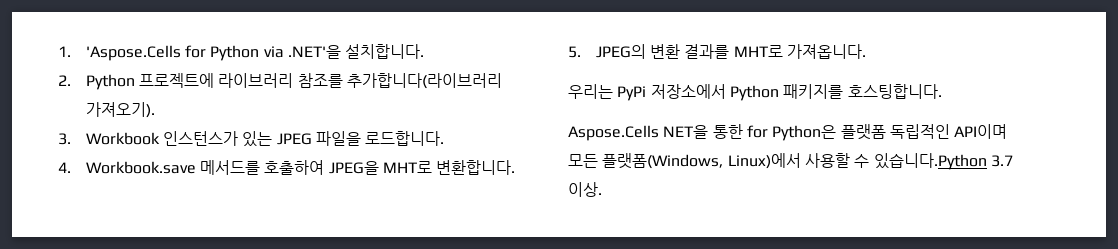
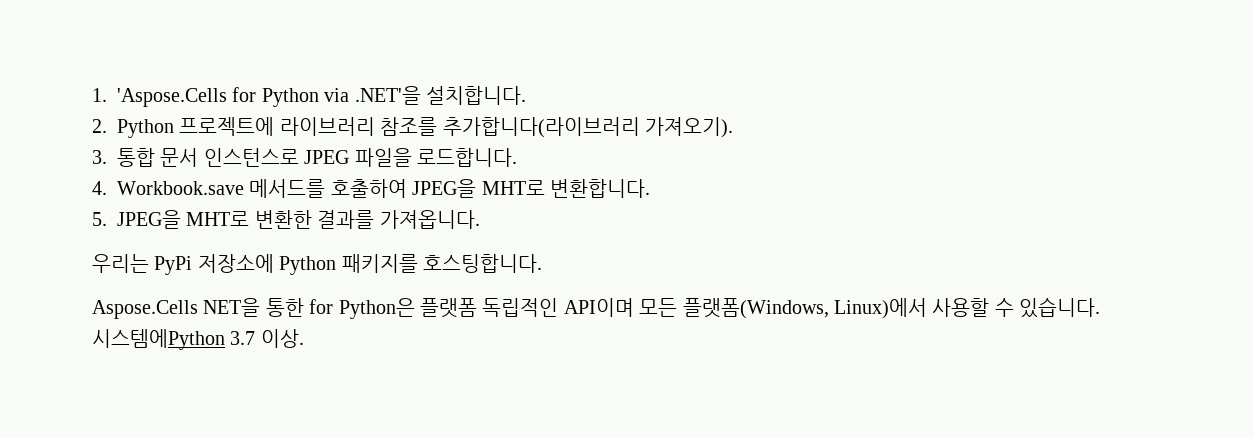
[85,131,273,147] Workbook 인스턴스가 있는 -> [117,148,299,167] 통합 문서 인스턴스로
[595,44,783,59] JPEG의 변환 결과를 MHT로 -> [117,210,375,229] JPEG을 MHT로 변환한 결과를
[650,84,726,99] 저장소에서 -> [197,254,274,273] 저장소에
[873,153,987,170] 있습니다.Python -> [1019,297,1101,318] [92,329,225,350] 있습니다. 시스템에Python

